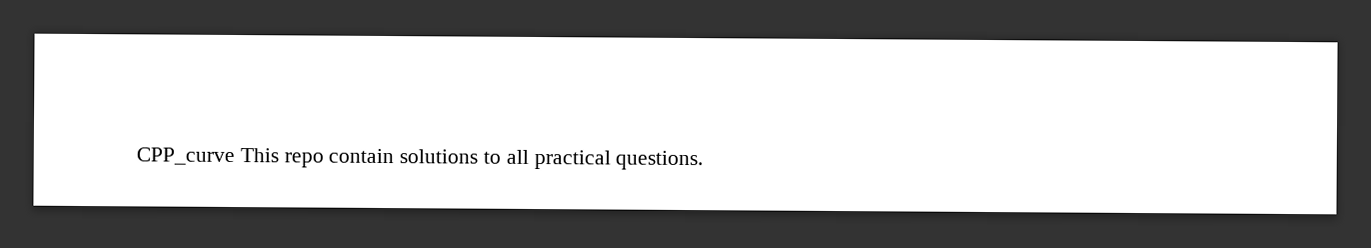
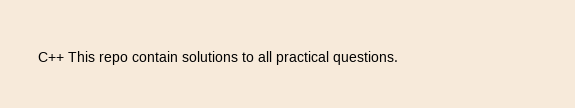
[136,147,235,166] CPP_curve -> [38,52,64,62] C++

